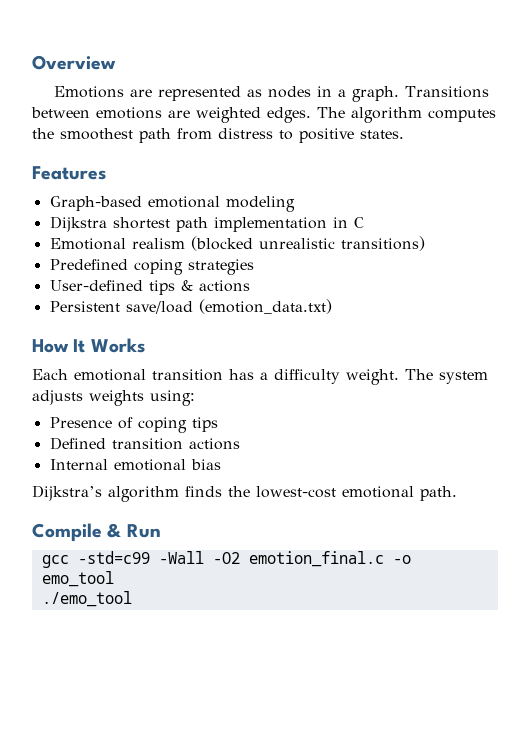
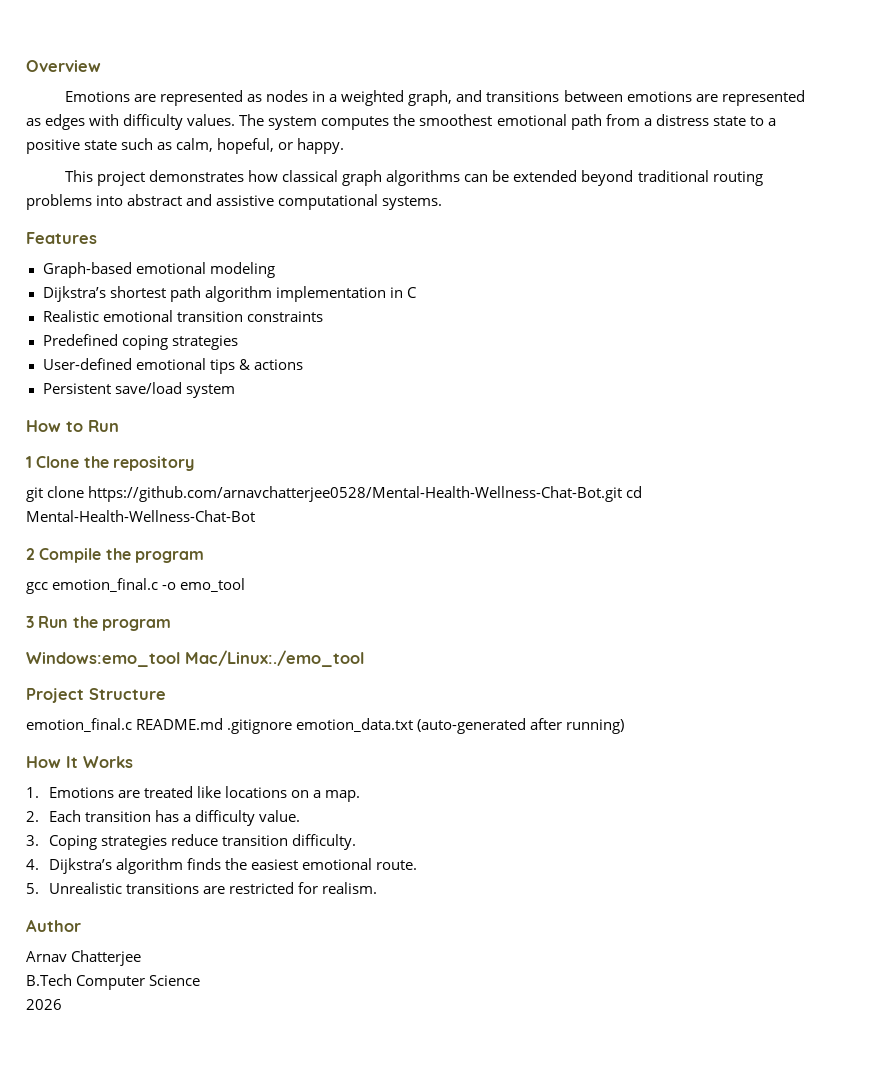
[352,86,490,102] [31,107,422,123] graph. Transitions between emotions are weighted edges. The algorithm -> [341,90,805,106] [26,114,318,130] weighted graph, and transitions between emotions are represented as edges with difficulty values. The system
(133, 134) none -> [496,114,567,126] emotional
[218,128,404,143] distress to positive states. -> [643,114,776,126] [26,138,345,154] [64,170,763,186] [26,194,443,210] a distress state to a positive state such as calm, hopeful, or happy. // This project demonstrates how classical graph algorithms can be extended beyond traditional routing problems into abstract and assistive computational systems.
[49,216,107,232] Dijkstra -> [42,286,106,302] Dijkstra’s
(208, 224) none -> [204,286,272,302] algorithm
[49,236,425,251] Emotional realism (blocked unrealistic transitions) -> [42,310,323,322] Realistic emotional transition constraints
(143, 285) none -> [135,358,206,370] emotional
[198,299,332,314] [32,338,145,353] [32,369,488,385] [32,390,195,406] [49,417,218,433] [49,437,240,450] [49,459,221,471] [32,485,457,502] [32,523,161,542] [41,551,411,568] [41,571,114,587] [41,591,132,607] (emotion_data.txt) // How It Works // Each emotional transition has a difficulty weight. The system adjusts weights using: // Presence of coping tips // Defined transition actions // Internal emotional bias // Dijkstra’s algorithm finds the lowest-cost emotional path. // Compile & Run // gcc -std=c99 -Wall -O2 emotion_final.c -o emo_tool // ./emo_tool -> [185,384,235,398] [26,420,119,432] [26,456,194,471] [26,486,643,502] [26,510,255,522] [26,548,204,563] [26,578,246,594] [26,616,171,631] [26,650,364,667] [26,688,166,703] [26,718,625,734] [26,756,133,768] [26,786,361,802] [26,810,301,826] [26,834,356,850] [26,858,418,874] [26,882,378,894] [26,919,81,932] [26,950,142,966] [26,974,201,990] [26,999,62,1010] system // How to Run // 1 Clone the repository // git clone https://github.com/arnavchatterjee0528/Mental-Health-Wellness-Chat-Bot.git cd Mental-Health-Wellness-Chat-Bot // 2 Compile the program // gcc emotion_final.c -o emo_tool // 3 Run the program // Windows:emo_tool Mac/Linux:./emo_tool // Project Structure // emotion_final.c README.md .gitignore emotion_data.txt (auto-generated after running) // How It Works // 1. Emotions are treated like locations on a map. // 2. Each transition has a difficulty value. // 3. Coping strategies reduce transition difficulty. // 4. Dijkstra’s algorithm finds the easiest emotional route. // 5. Unrealistic transitions are restricted for realism. // Author // Arnav Chatterjee // B.Tech Computer Science // 2026

